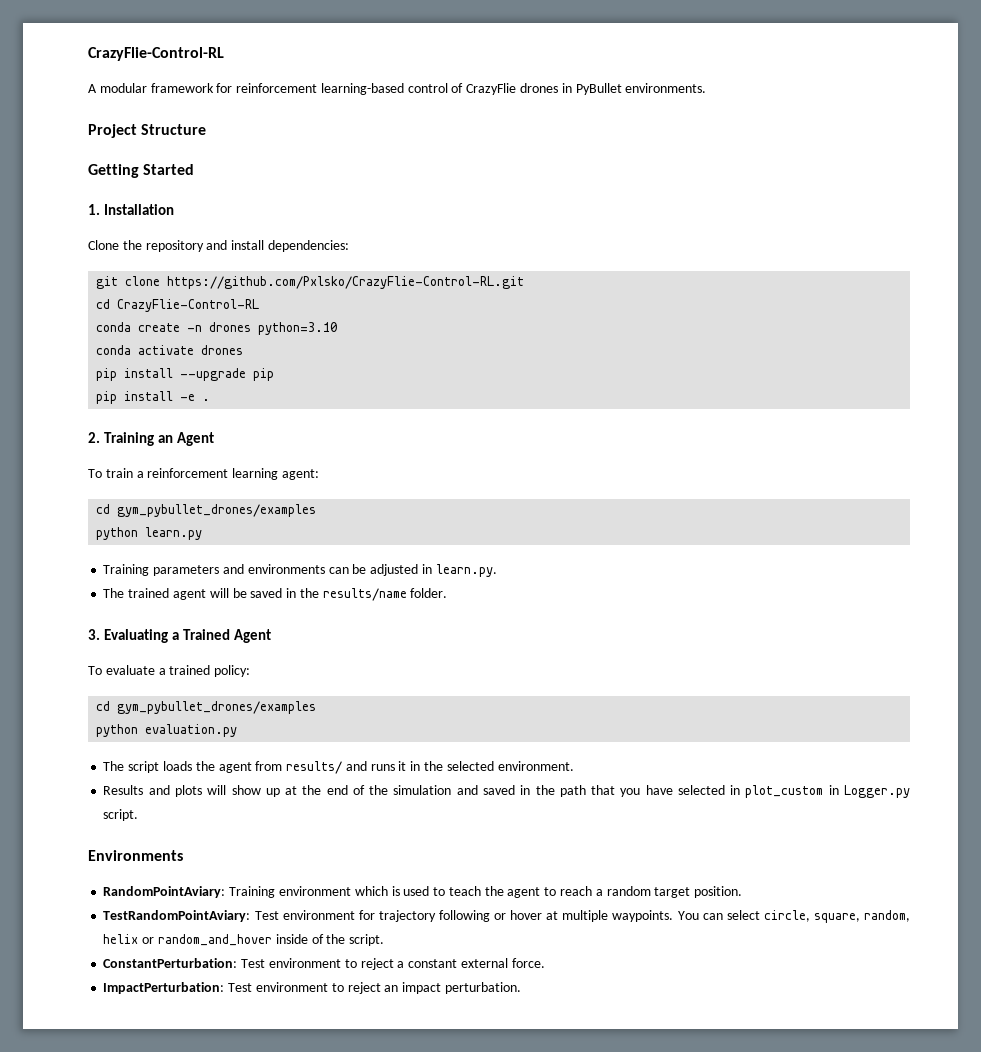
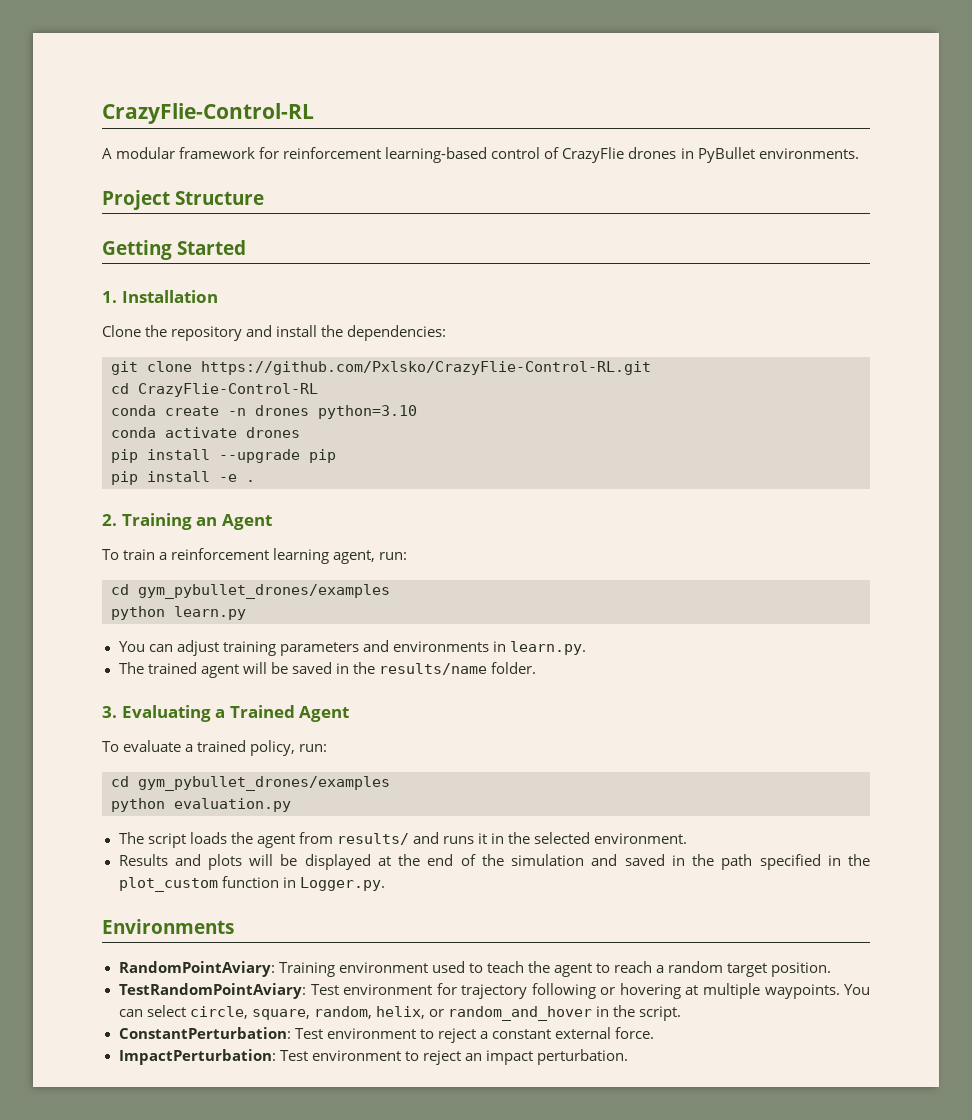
(265, 245) none -> [321,325,344,337] the
[281,469,319,480] agent: -> [333,550,408,564] agent, run:
[103,564,419,576] Training parameters and environments can be adjusted -> [118,640,489,656] You can adjust training parameters and environments
[214,665,251,677] policy: -> [250,740,328,756] policy, run:
[231,785,280,797] show up -> [280,854,371,870] be displayed
[591,785,910,798] [103,809,139,821] that you have selected in plot_custom in Logger.py script. -> [759,854,870,870] [118,876,385,892] specified in the plot_custom function in Logger.py.
[354,886,400,896] which is -> (428, 967) none
[510,910,543,920] hover -> [619,983,681,999] hovering
[103,934,139,944] helix -> [375,1006,425,1019] helix,
[275,934,324,944] inside of -> [595,1006,609,1017] in

